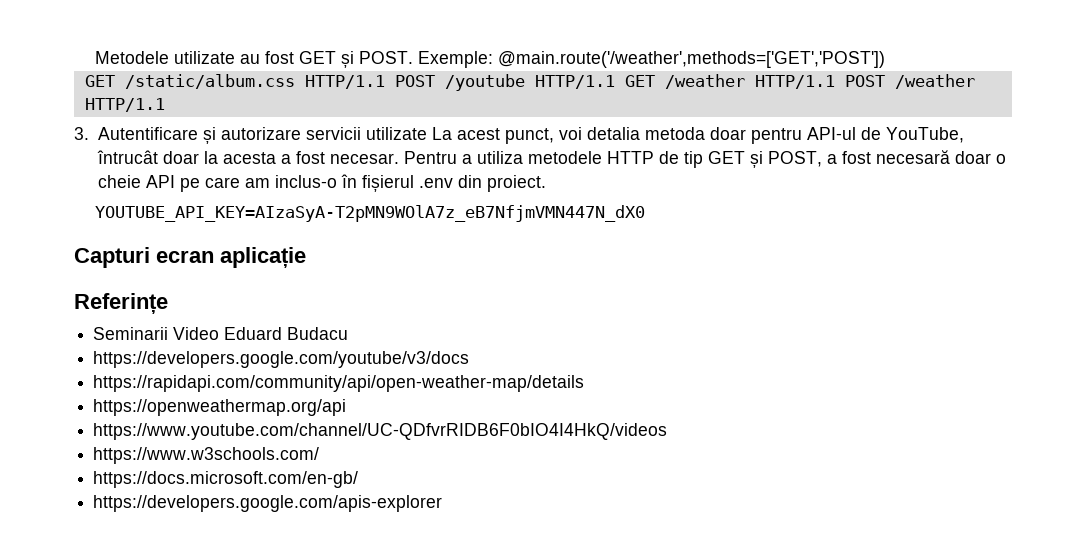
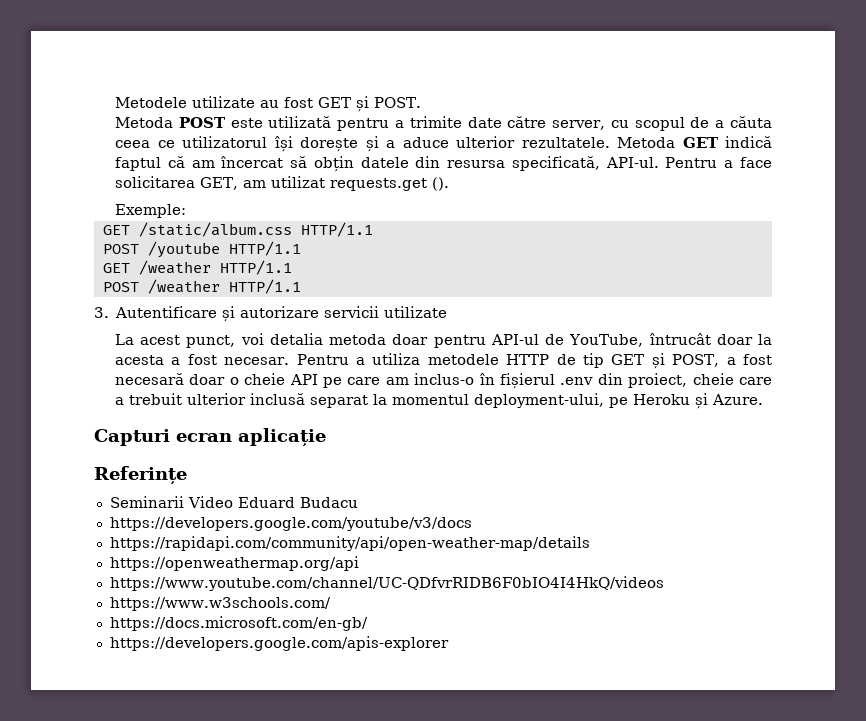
(414, 57) none -> [115,116,773,131] [115,136,773,152] [115,156,773,172] [115,176,449,191] // Metoda POST este utilizată pentru a trimite date către server, cu scopul de a căuta ceea ce utilizatorul își dorește și a aduce ulterior rezultatele. Metoda GET indică faptul că am încercat să obțin datele din resursa specificată, API-ul. Pentru a face solicitarea GET, am utilizat requests.get (). //
[498,51,886,68] @main.route('/weather',methods=['GET','POST']) -> (187, 211) none
(385, 82) none -> (373, 229) //
(615, 82) none -> (301, 248) //
(835, 82) none -> (292, 267) //
(427, 133) none -> (448, 312) //
[486,175,546,192] [95,205,646,222] proiect. // YOUTUBE_API_KEY=AIzaSyA-T2pMN9WOlA7z_eB7NfjmVMN447N_dX0 -> [628,373,772,388] [115,393,764,409] proiect, cheie care a trebuit ulterior inclusă separat la momentul deployment-ului, pe Heroku și Azure.

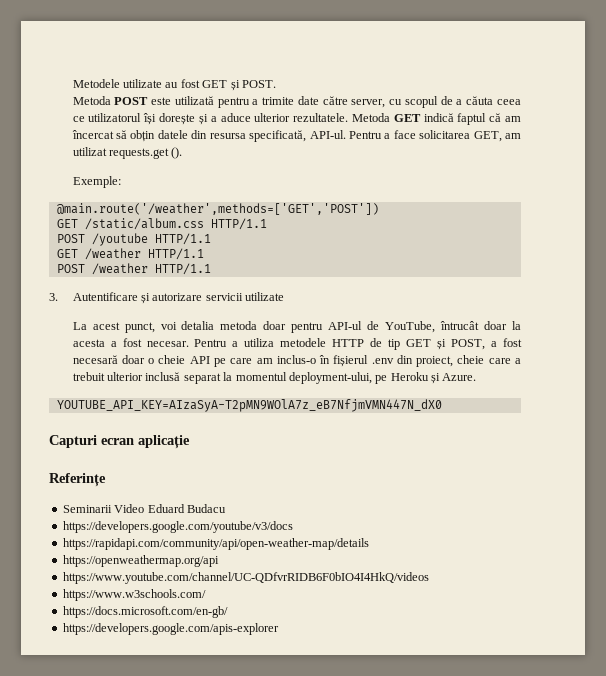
(187, 211) none -> [56,203,379,215] // @main.route('/weather',methods=['GET','POST'])
(764, 399) none -> [56,399,442,412] // YOUTUBE_API_KEY=AIzaSyA-T2pMN9WOlA7z_eB7NfjmVMN447N_dX0

